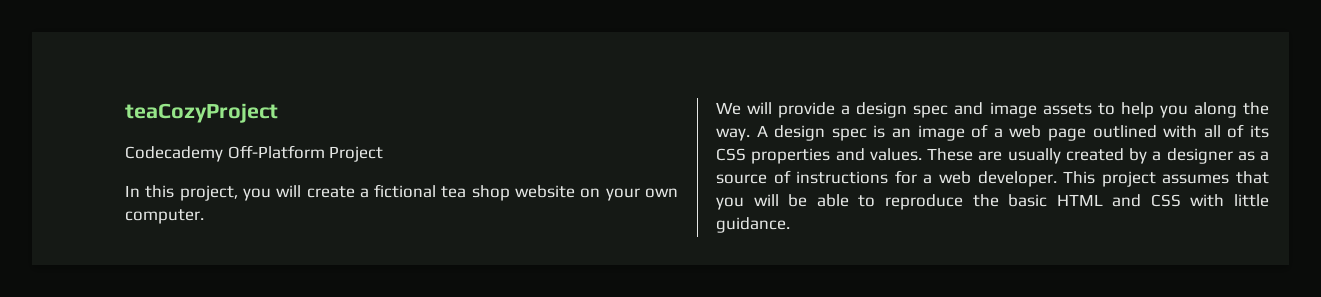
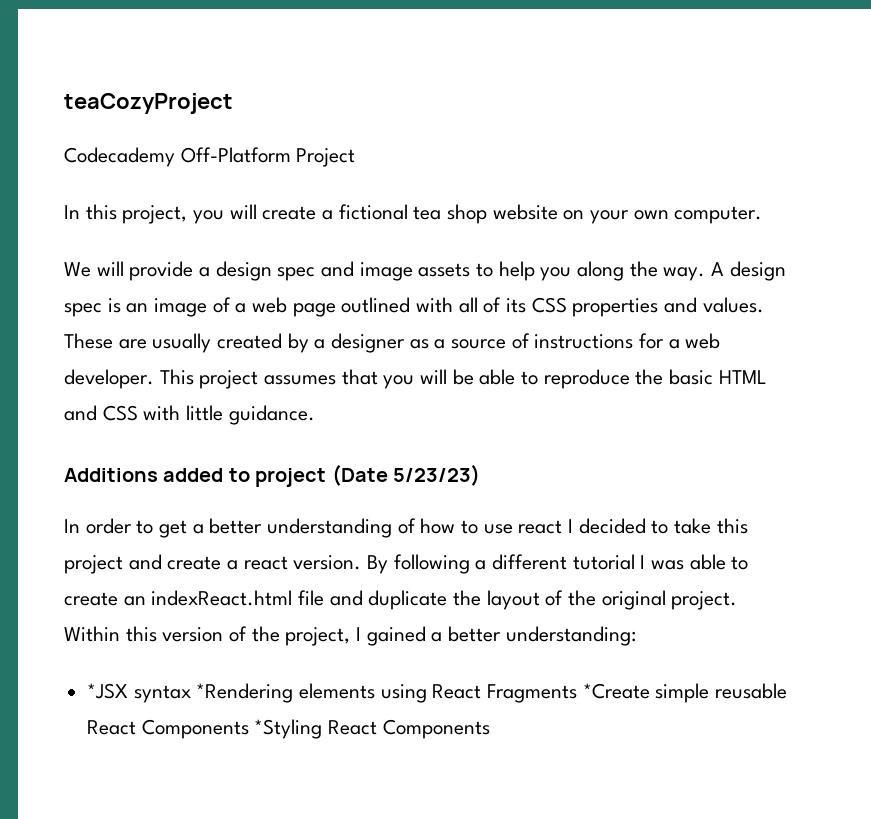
(790, 225) none -> [64,464,480,487] [64,518,748,538] [64,554,749,574] [64,590,738,610] [64,626,636,646] [87,683,788,703] [87,719,490,739] // Additions added to project (Date 5/23/23) // In order to get a better understanding of how to use react I decided to take this project and create a react version. By following a different tutorial I was able to create an indexReact.html file and duplicate the layout of the original project. Within this version of the project, I gained a better understanding: // *JSX syntax *Rendering elements using React Fragments *Create simple reusable React Components *Styling React Components

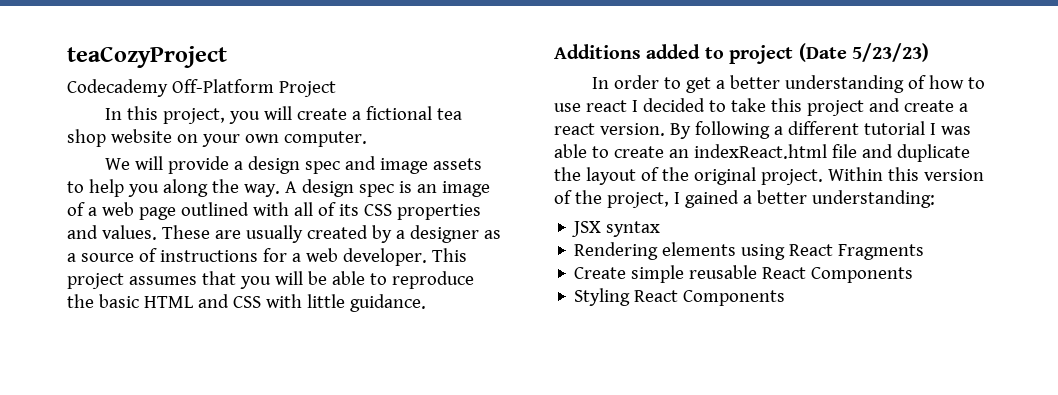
[87,683,129,699] *JSX -> [572,221,602,237] JSX
[196,683,294,703] *Rendering -> [574,242,659,260] // Rendering
[582,683,650,699] *Create -> [574,267,627,279] // Create
[254,719,323,739] *Styling -> [574,288,631,306] // Styling

